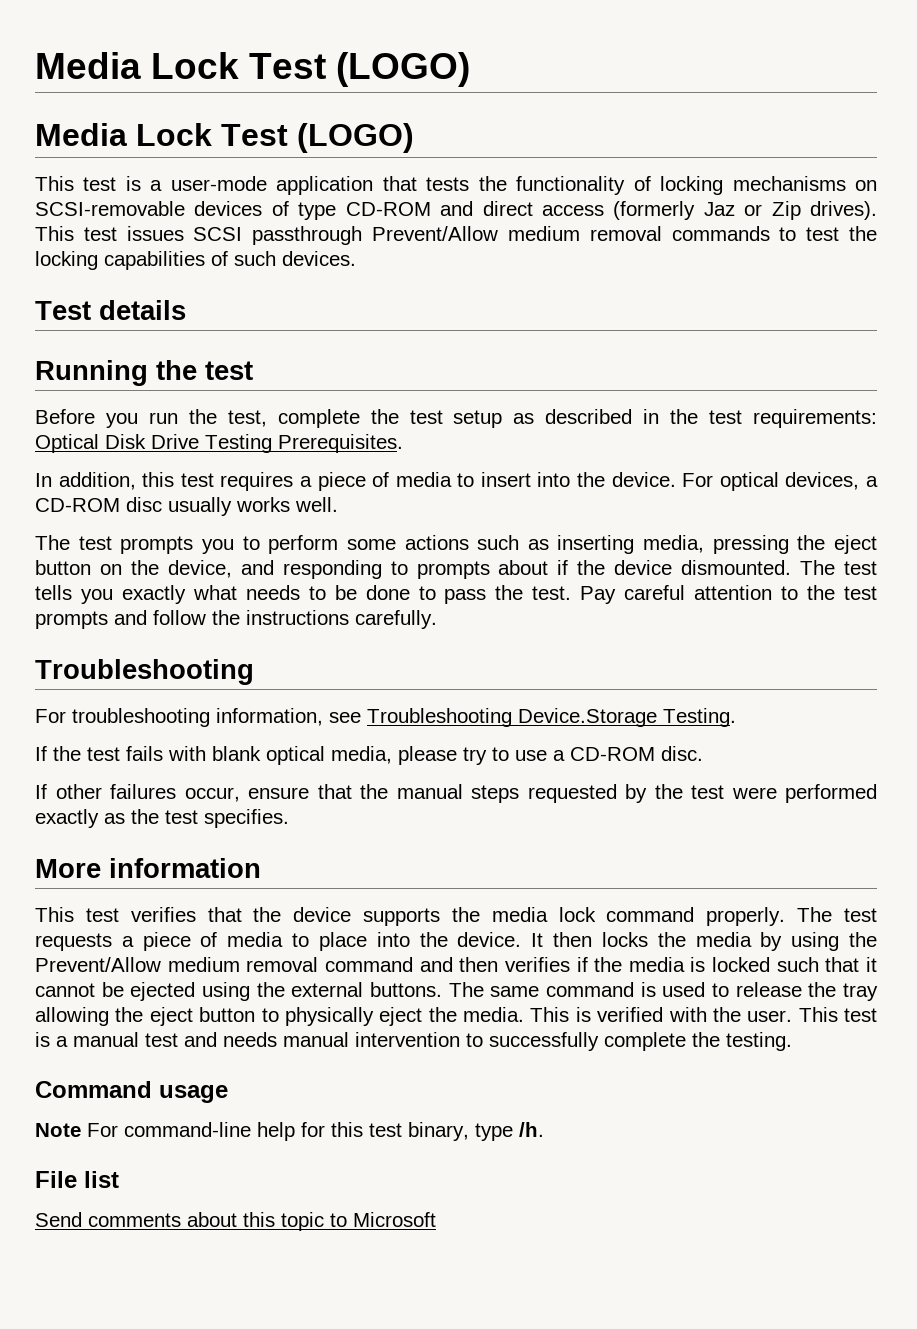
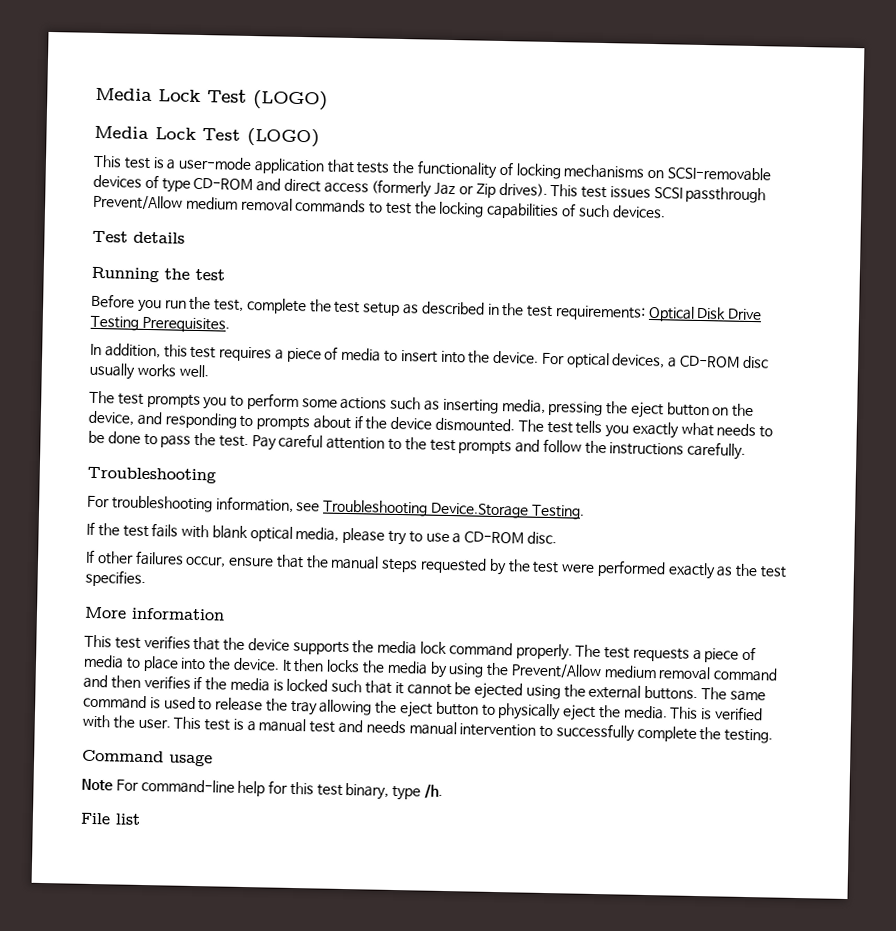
[35,1212,436,1231] // Send comments about this topic to Microsoft -> (141, 819) none

